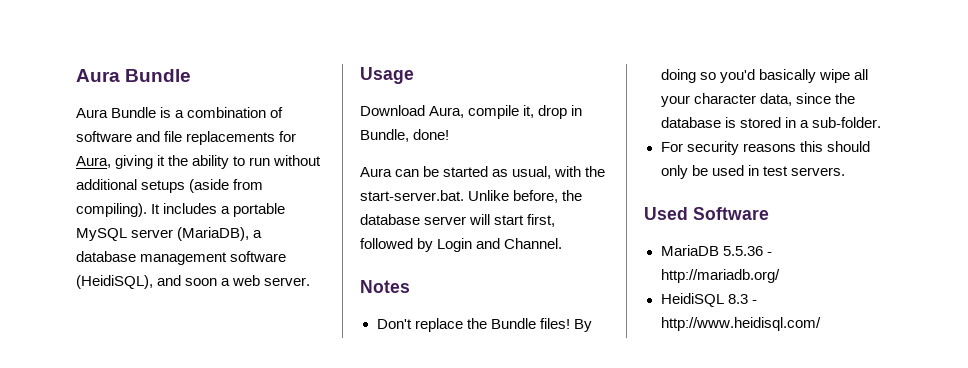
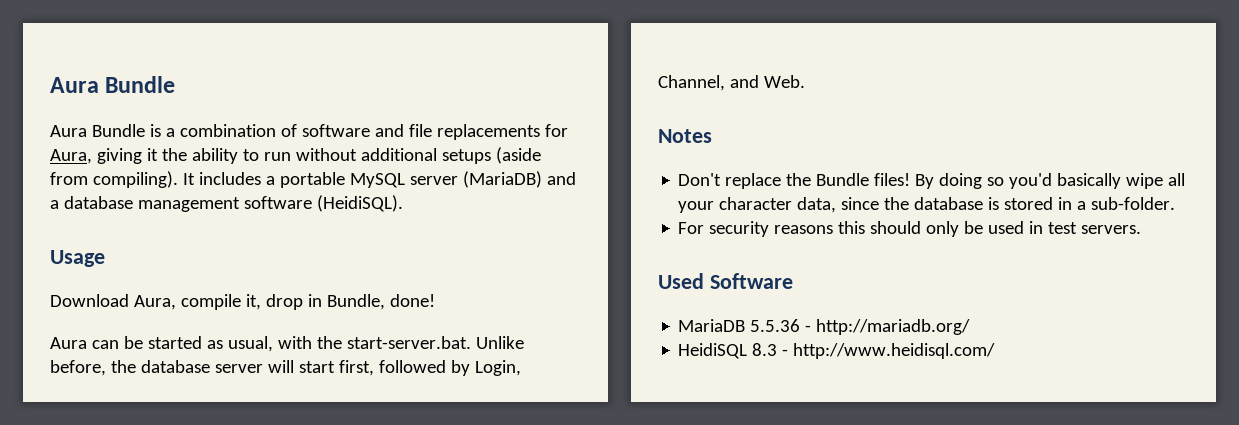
[177,227,250,241] (MariaDB), -> [462,171,576,188] (MariaDB) and
[76,275,311,289] (HeidiSQL), and soon a web server. -> [316,195,403,212] (HeidiSQL).
[437,238,563,252] Login and Channel. -> [474,360,521,376] [658,75,805,91] Login, Channel, and Web.

